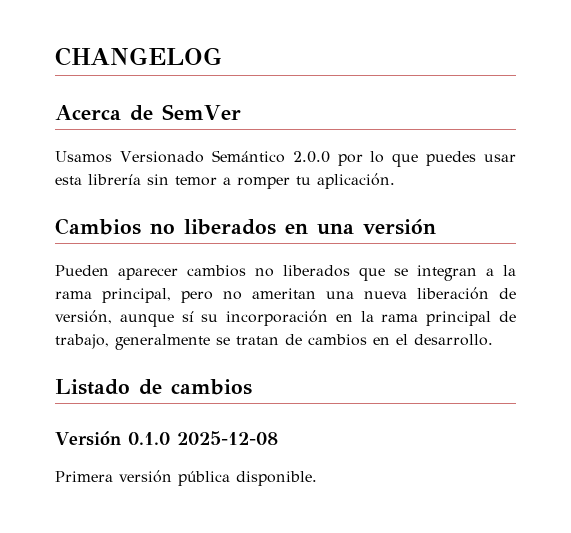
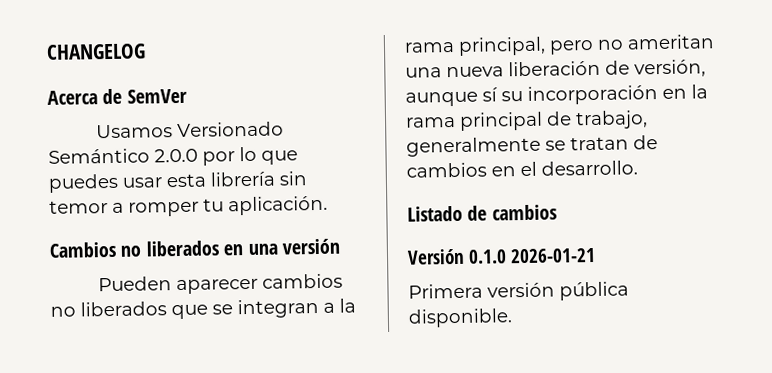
[176,431,278,445] 2025-12-08 -> [510,247,597,264] 2026-01-21

